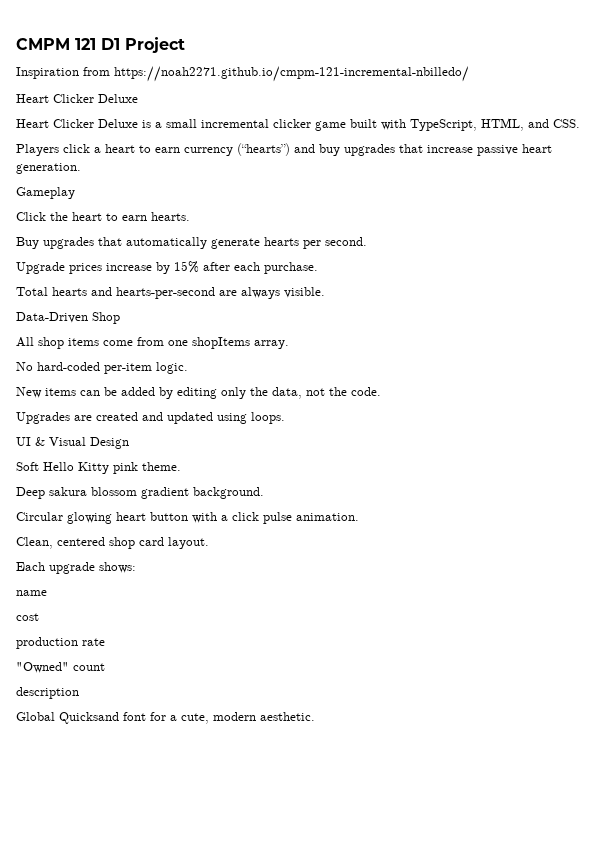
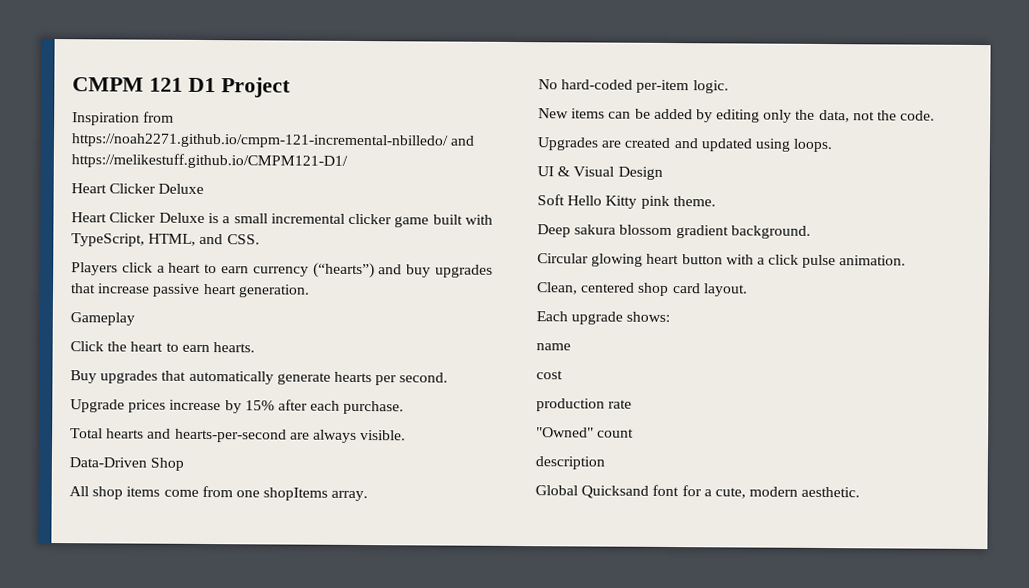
(469, 74) none -> [450,135,476,146] [71,153,348,169] and https://melikestuff.github.io/CMPM121-D1/

